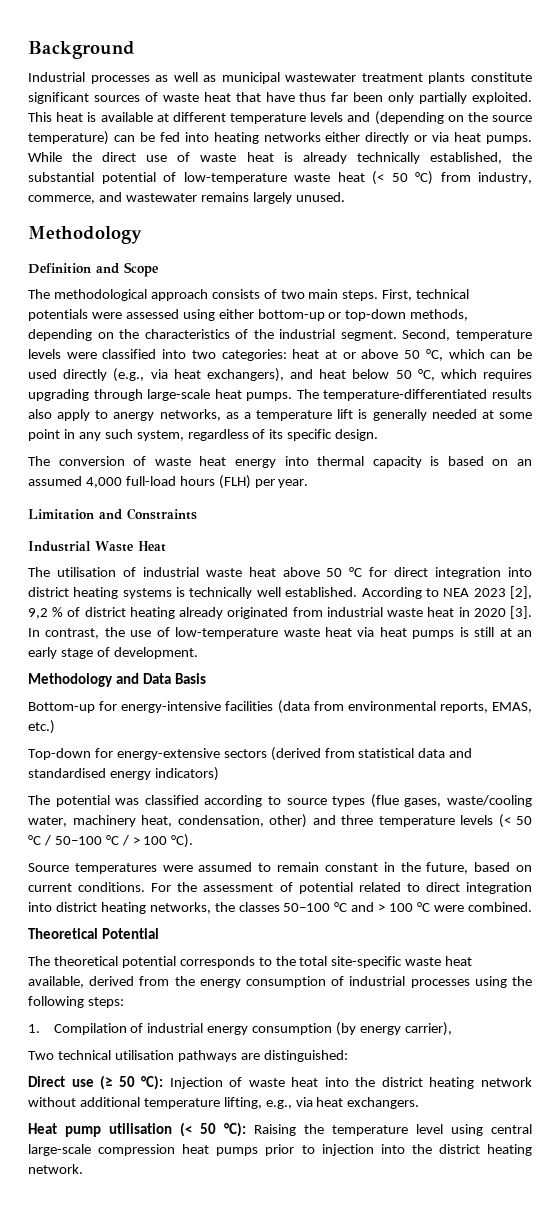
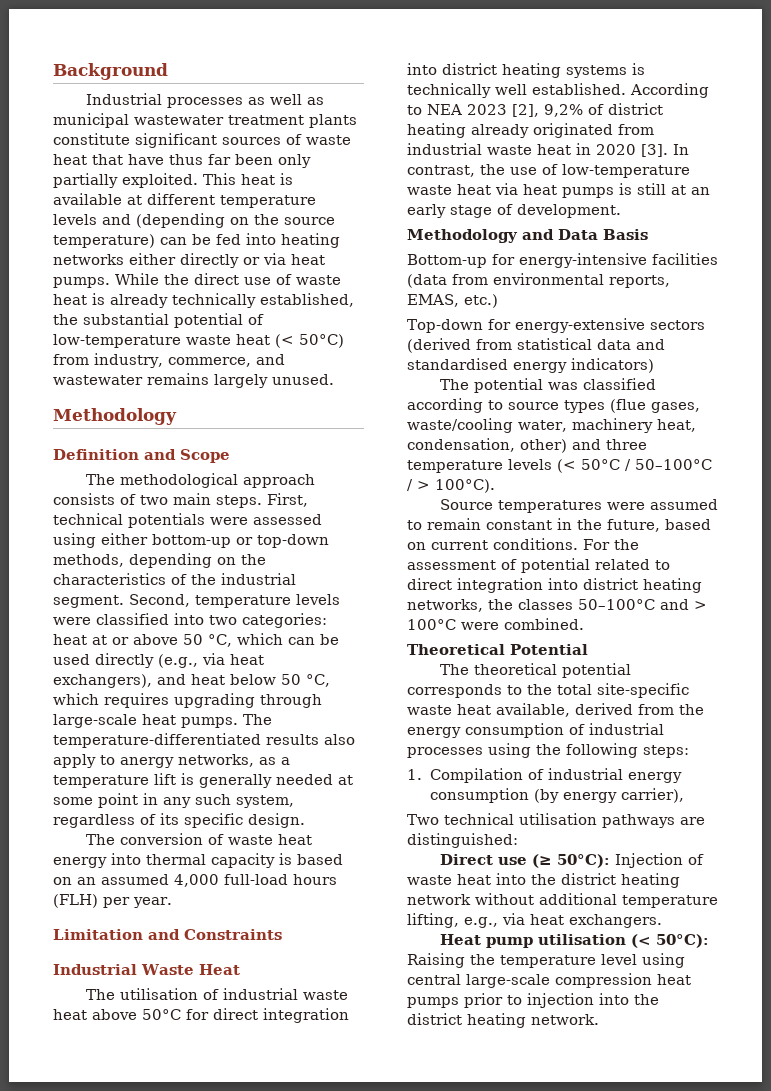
[391,171,433,185] 50 °C) -> [299,334,344,348] 50°C)
[326,567,363,577] 50 °C -> [142,1009,181,1020] 50°C
[28,607,64,619] 9,2 % -> [544,104,583,117] 9,2%
[516,816,532,825] [28,834,194,848] 50 °C / 50–100 °C / > 100 °C). -> [581,459,712,471] [407,479,495,493] 50°C / 50–100°C / > 100°C).
[283,902,431,912] 50–100 °C and > 100 °C -> [578,599,707,610] [407,619,456,630] 50–100°C and > 100°C
[118,1075,164,1090] 50 °C): -> [556,854,610,868] 50°C):
[200,1122,246,1137] 50 °C): -> [655,934,709,948] 50°C):

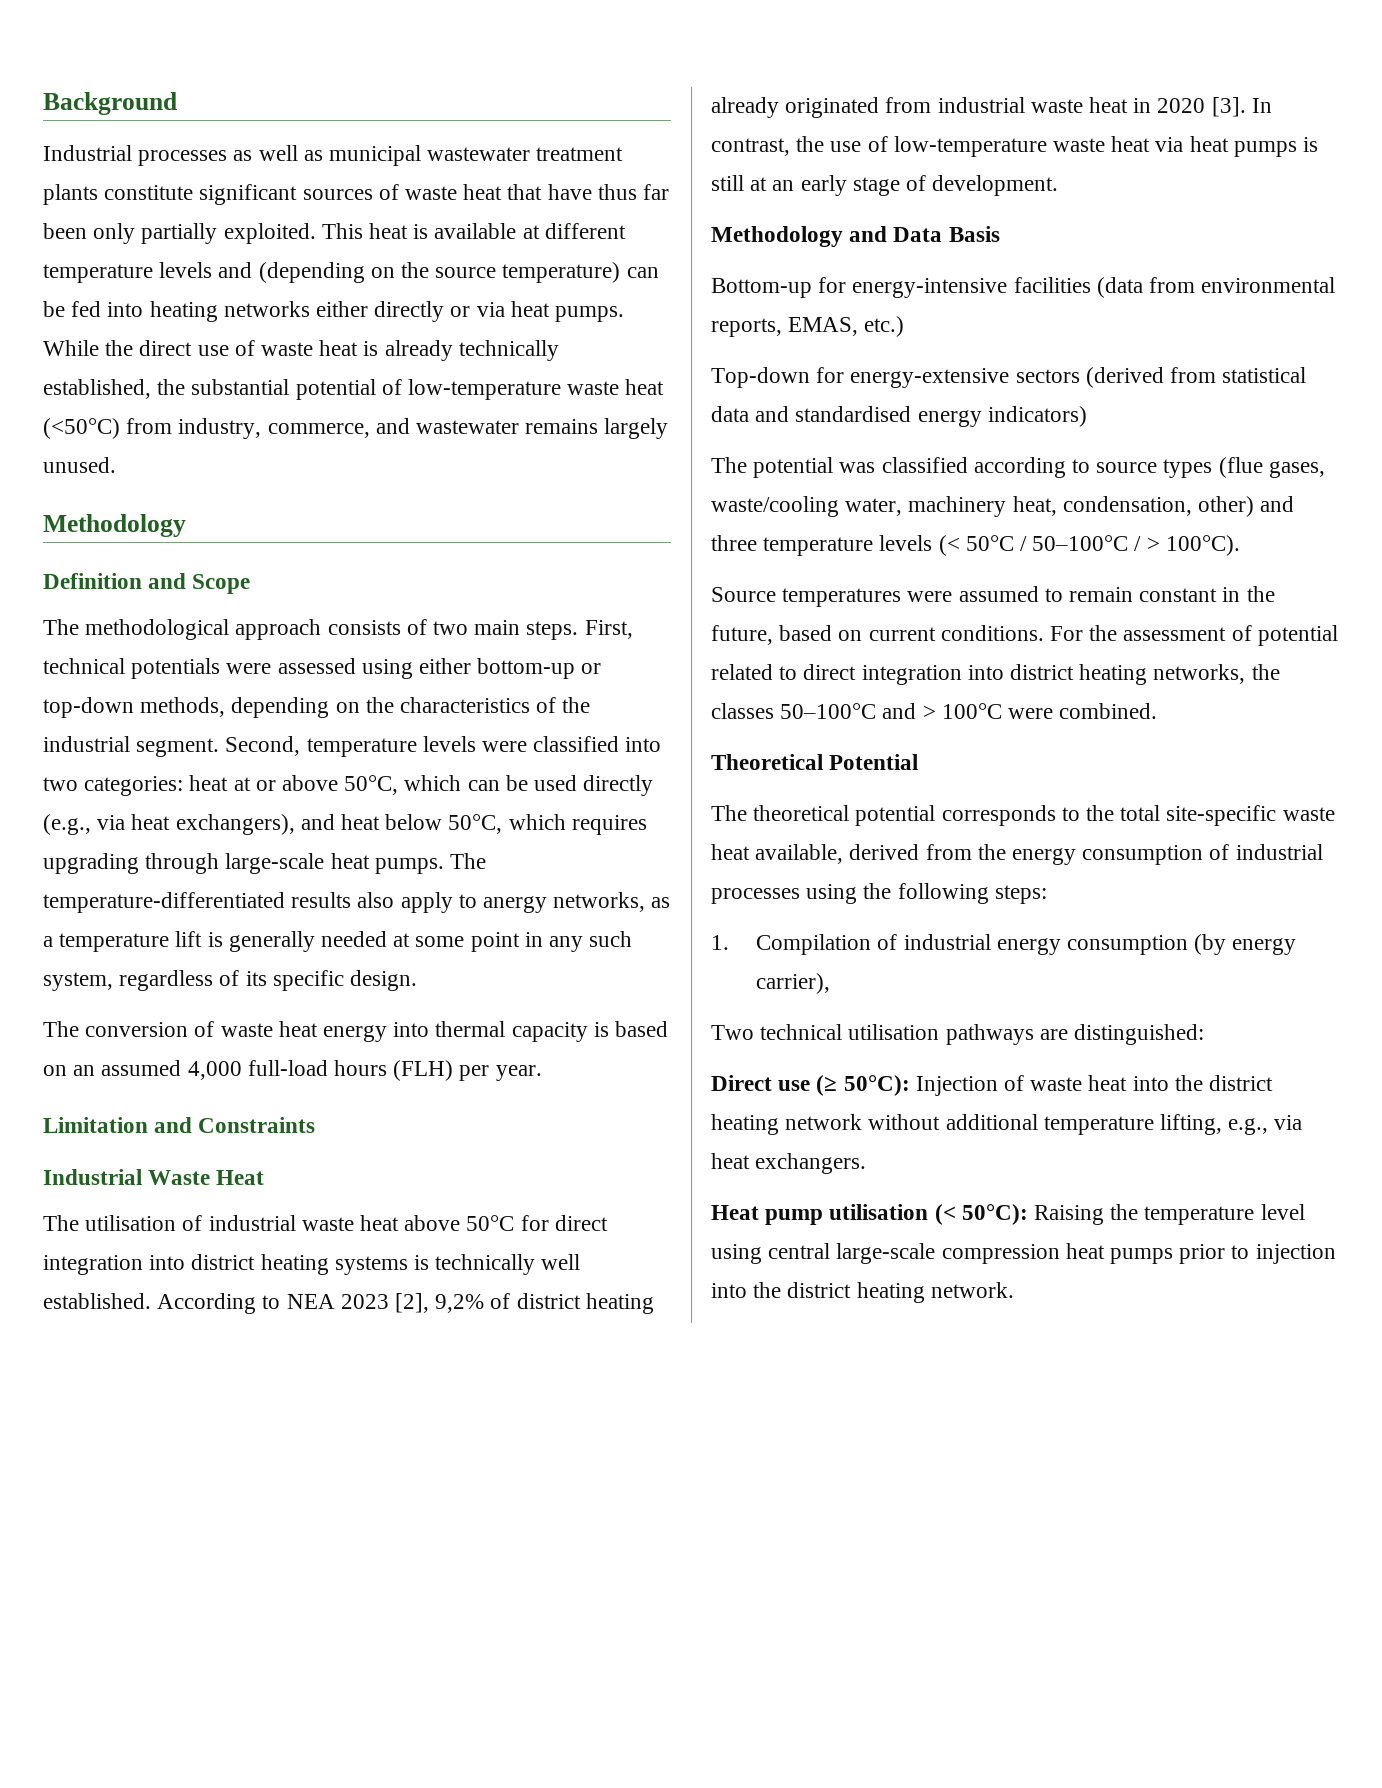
[275,334,344,348] (< 50°C) -> [43,418,120,439] (<50°C)
[183,634,232,647] 50 °C, -> [344,775,399,795] 50°C,
[281,674,330,687] 50 °C, -> [448,814,503,834] 50°C,

